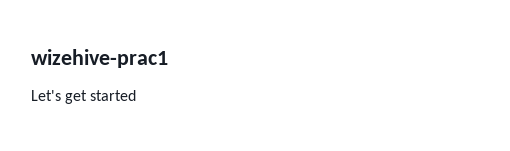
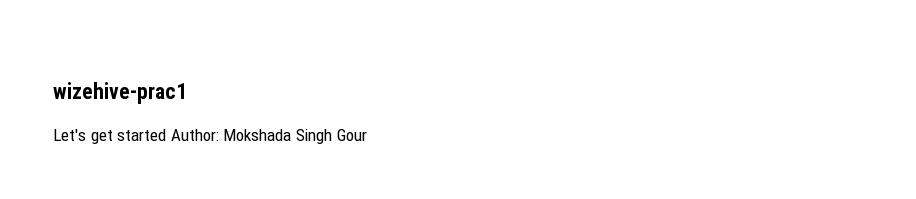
(137, 95) none -> [170,129,367,144] Author: Mokshada Singh Gour

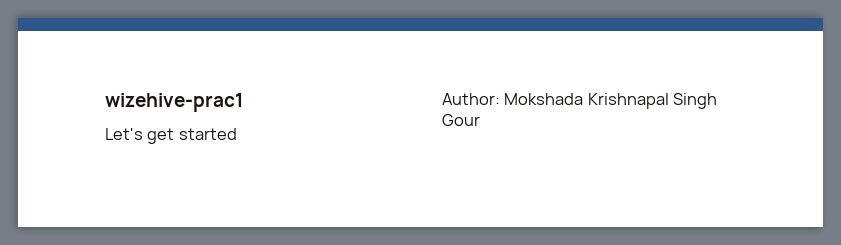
(167, 135) none -> (237, 134) //
(292, 135) none -> [587,93,669,109] Krishnapal

